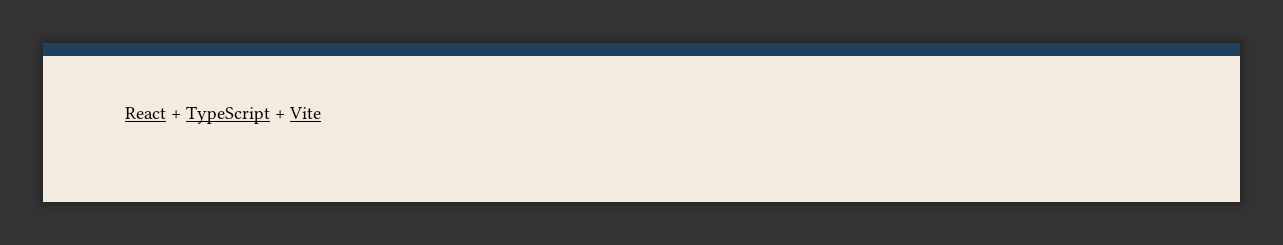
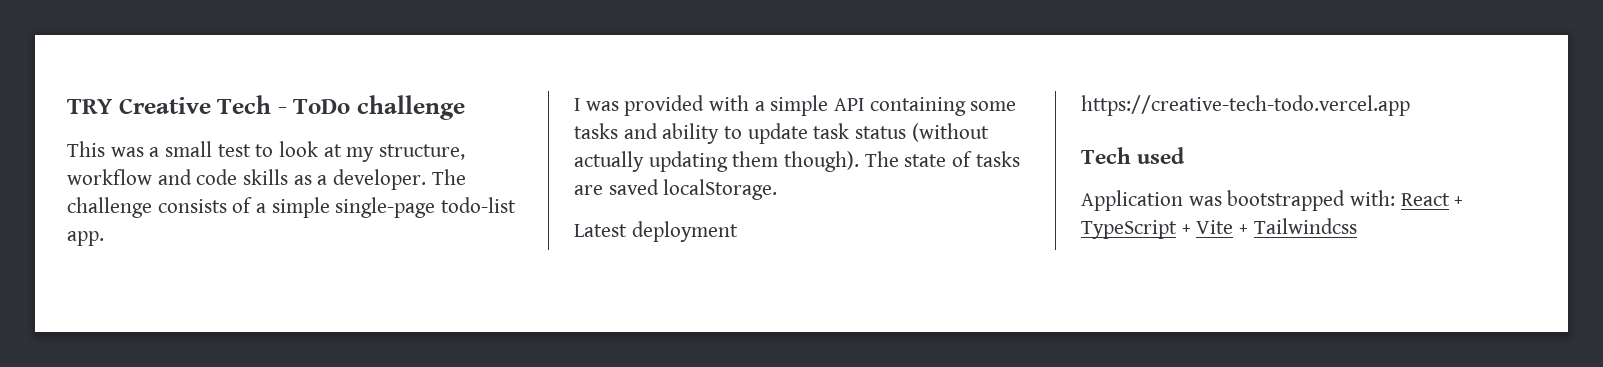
(125, 113) none -> [67,95,466,120] [67,141,466,162] [67,169,466,190] [67,197,517,218] [67,231,104,246] [574,95,1017,116] [574,123,989,144] [574,151,1020,172] [574,179,778,200] [574,221,738,242] [1081,95,1410,116] [1081,147,1186,164] [1081,190,1396,211] TRY Creative Tech - ToDo challenge // This was a small test to look at my structure, workflow and code skills as a developer. The challenge consists of a simple single-page todo-list app. // I was provided with a simple API containing some tasks and ability to update task status (without actually updating them though). The state of tasks are saved localStorage. // Latest deployment https://creative-tech-todo.vercel.app // Tech used // Application was bootstrapped with:
(321, 113) none -> [1239,218,1357,234] + Tailwindcss

